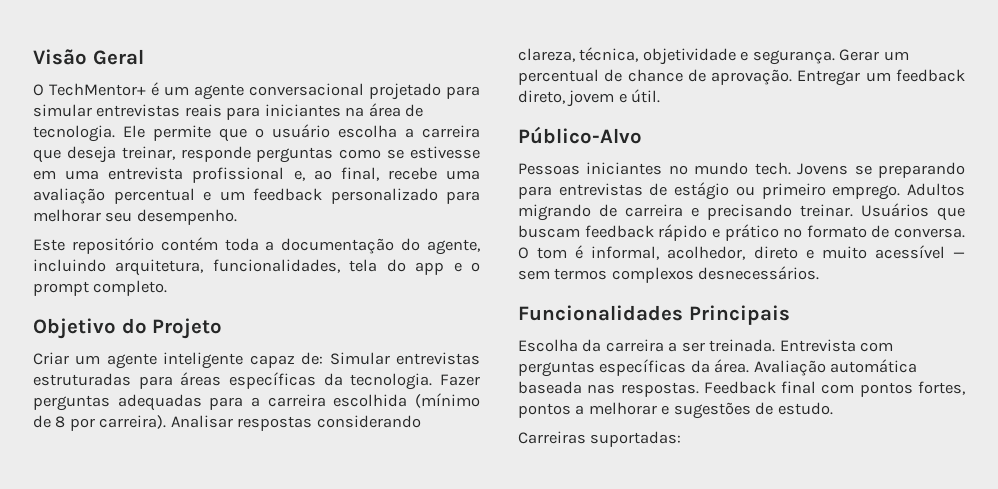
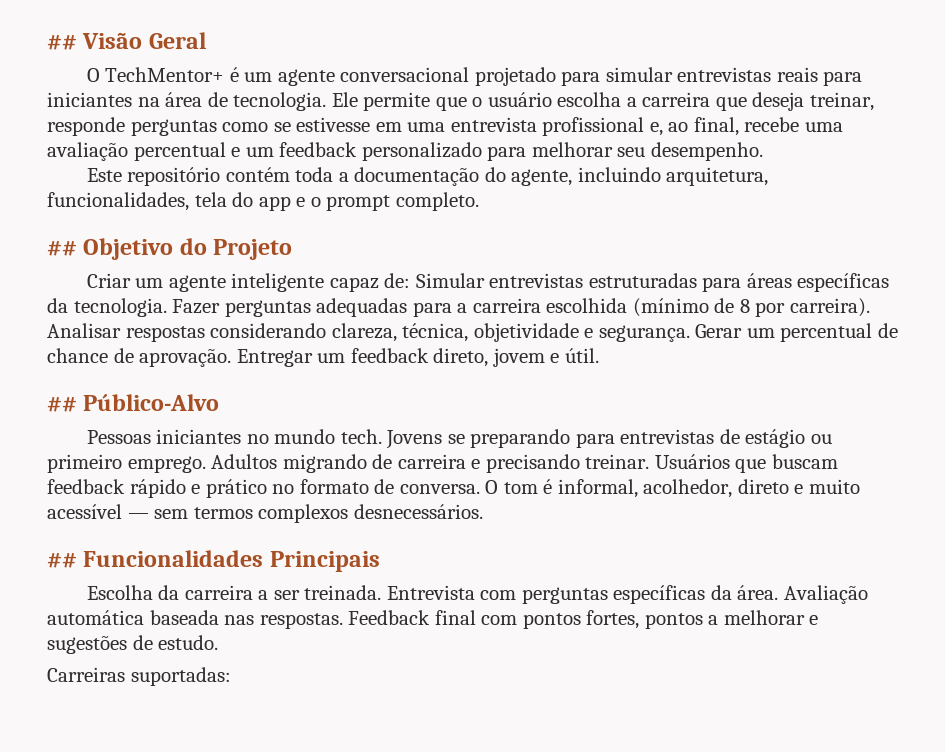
(33, 57) none -> [47,34,77,50] ##
(168, 288) none -> [47,240,77,256] ##
(661, 96) none -> [47,396,77,412] ##
(820, 273) none -> [47,552,77,568] ##

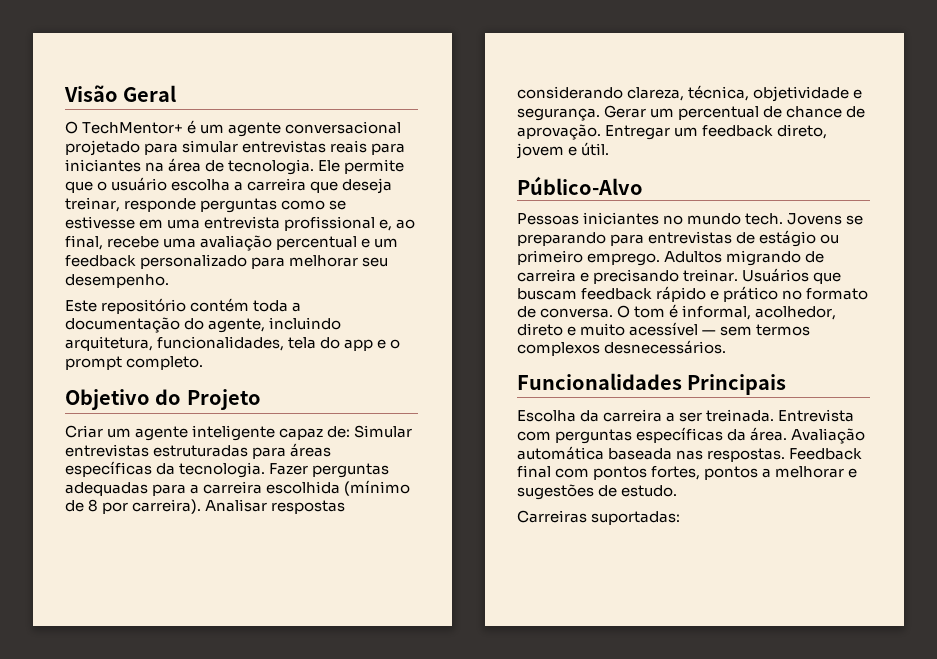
[47,34,77,50] ## -> (64, 93) none
[47,240,77,256] ## -> (204, 363) none
[47,396,77,412] ## -> (610, 149) none
[47,552,77,568] ## -> (727, 347) none

